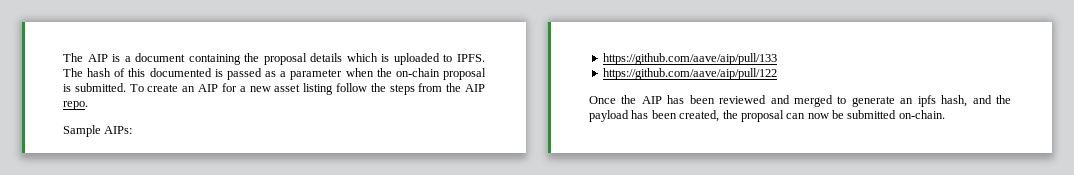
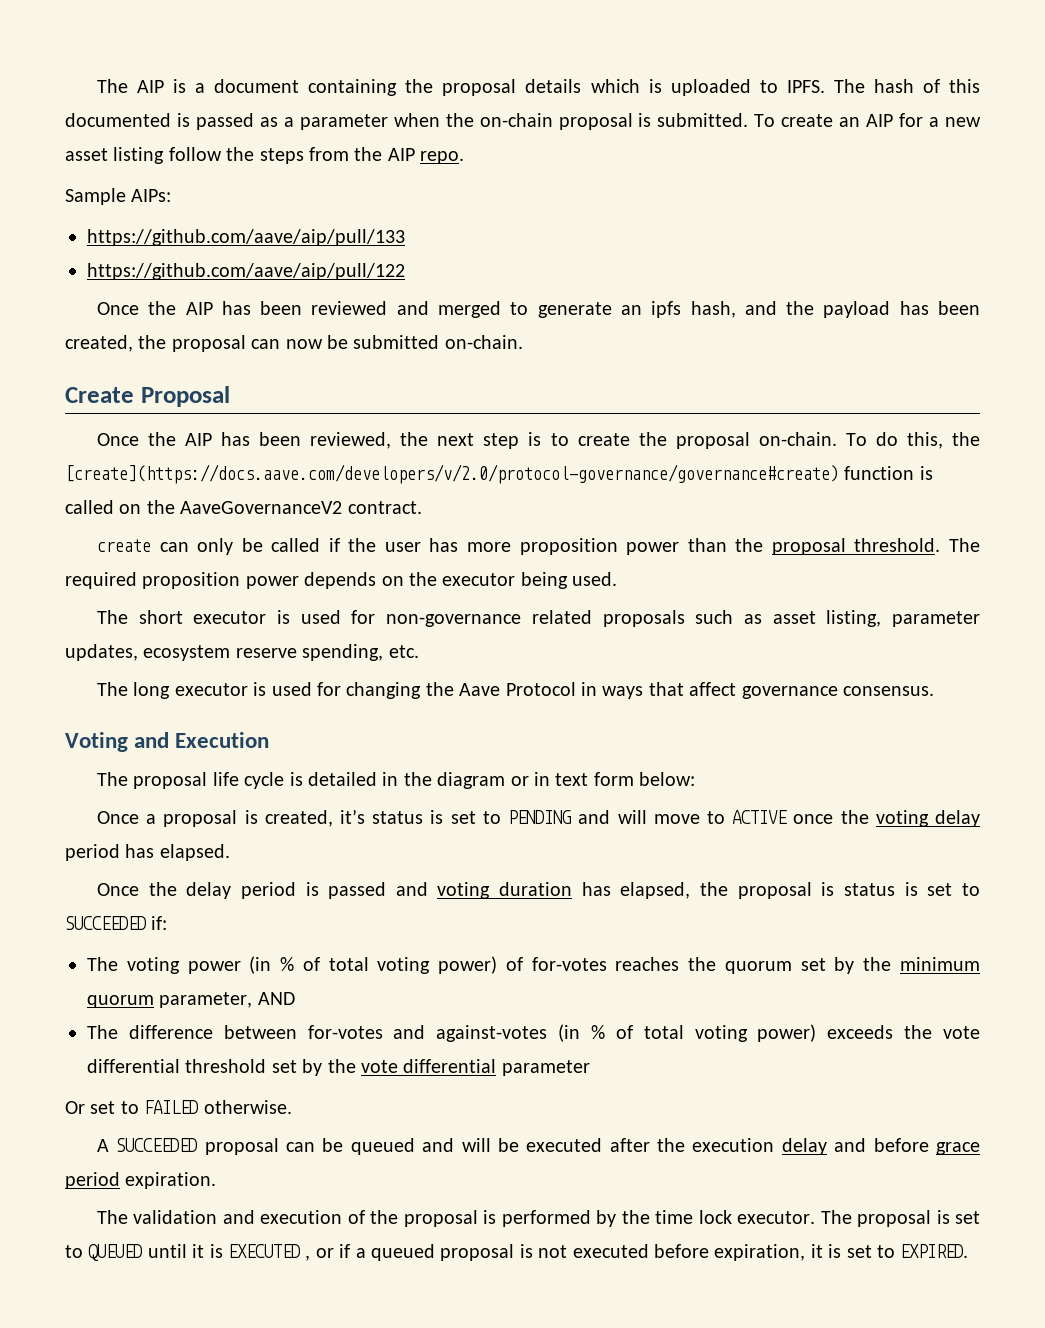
(945, 114) none -> [65,386,230,407] [96,432,980,449] [65,464,933,484] [65,500,422,514] [96,538,980,555] [65,572,618,589] [96,610,981,627] [65,644,419,661] [96,682,934,699] [65,732,270,752] [96,772,696,789] [96,809,980,827] [65,844,230,861] [96,882,980,899] [65,916,168,930] [87,956,980,974] [87,992,295,1008] [87,1024,981,1042] [87,1059,590,1076] [65,1100,292,1114] [96,1138,980,1155] [65,1172,217,1189] [96,1210,981,1227] [65,1244,969,1261] // Create Proposal // Once the AIP has been reviewed, the next step is to create the proposal on-chain. To do this, the [create](https://docs.aave.com/developers/v/2.0/protocol-governance/governance#create) function is called on the AaveGovernanceV2 contract. // create can only be called if the user has more proposition power than the proposal threshold. The required proposition power depends on the executor being used. // The short executor is used for non-governance related proposals such as asset listing, parameter updates, ecosystem reserve spending, etc. // The long executor is used for changing the Aave Protocol in ways that affect governance consensus. // Voting and Execution // The proposal life cycle is detailed in the diagram or in text form below: // Once a proposal is created, it’s status is set to PENDING and will move to ACTIVE once the voting delay period has elapsed. // Once the delay period is passed and voting duration has elapsed, the proposal is status is set to SUCCEEDED if: // The voting power (in % of total voting power) of for-votes reaches the quorum set by the minimum quorum parameter, AND // The difference between for-votes and against-votes (in % of total voting power) exceeds the vote differential threshold set by the vote differential parameter // Or set to FAILED otherwise. // A SUCCEEDED proposal can be queued and will be executed after the execution delay and before grace period expiration. // The validation and execution of the proposal is performed by the time lock executor. The proposal is set to QUEUED until it is EXECUTED , or if a queued proposal is not executed before expiration, it is set to EXPIRED.

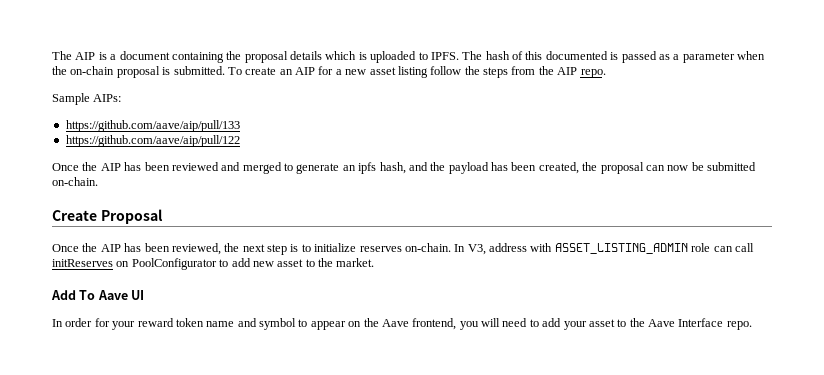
[577,432,980,449] [65,464,933,484] [65,500,422,514] [96,538,980,555] [65,572,618,589] [96,610,981,627] [65,644,419,661] [96,682,934,699] [65,732,270,752] [96,772,696,789] [96,809,980,827] [65,844,230,861] [96,882,980,899] [65,916,168,930] [87,956,980,974] [87,992,295,1008] [87,1024,981,1042] [87,1059,590,1076] [65,1100,292,1114] [96,1138,980,1155] [65,1172,217,1189] [96,1210,981,1227] [65,1244,969,1261] create the proposal on-chain. To do this, the [create](https://docs.aave.com/developers/v/2.0/protocol-governance/governance#create) function is called on the AaveGovernanceV2 contract. // create can only be called if the user has more proposition power than the proposal threshold. The required proposition power depends on the executor being used. // The short executor is used for non-governance related proposals such as asset listing, parameter updates, ecosystem reserve spending, etc. // The long executor is used for changing the Aave Protocol in ways that affect governance consensus. // Voting and Execution // The proposal life cycle is detailed in the diagram or in text form below: // Once a proposal is created, it’s status is set to PENDING and will move to ACTIVE once the voting delay period has elapsed. // Once the delay period is passed and voting duration has elapsed, the proposal is status is set to SUCCEEDED if: // The voting power (in % of total voting power) of for-votes reaches the quorum set by the minimum quorum parameter, AND // The difference between for-votes and against-votes (in % of total voting power) exceeds the vote differential threshold set by the vote differential parameter // Or set to FAILED otherwise. // A SUCCEEDED proposal can be queued and will be executed after the execution delay and before grace period expiration. // The validation and execution of the proposal is performed by the time lock executor. The proposal is set to QUEUED until it is EXECUTED , or if a queued proposal is not executed before expiration, it is set to EXPIRED. -> [314,243,754,255] [52,258,375,270] [51,290,145,300] [52,318,752,330] initialize reserves on-chain. In V3, address with ASSET_LISTING_ADMIN role can call initReserves on PoolConfigurator to add new asset to the market. // Add To Aave UI // In order for your reward token name and symbol to appear on the Aave frontend, you will need to add your asset to the Aave Interface repo.

